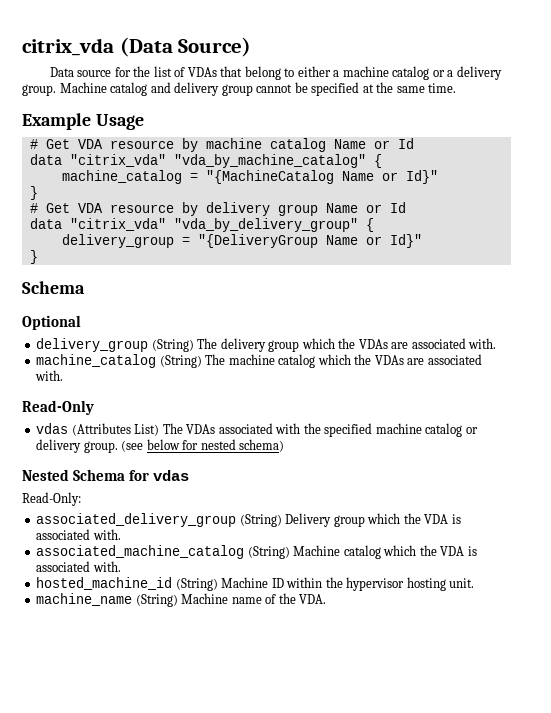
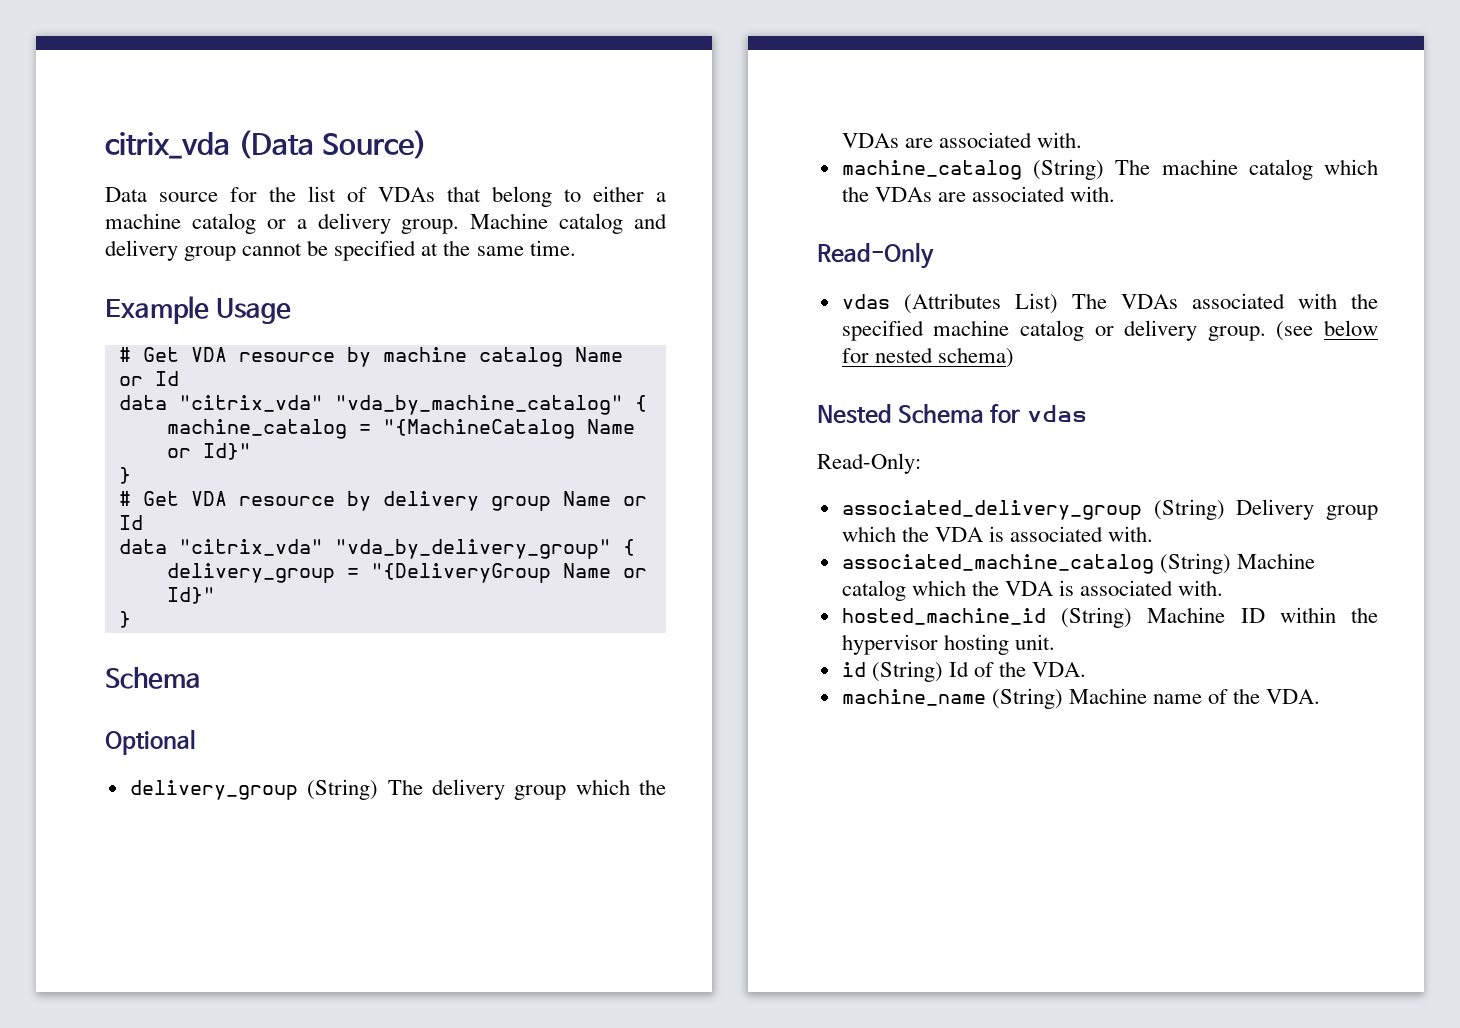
(475, 583) none -> [841,661,1087,682] // id (String) Id of the VDA.

